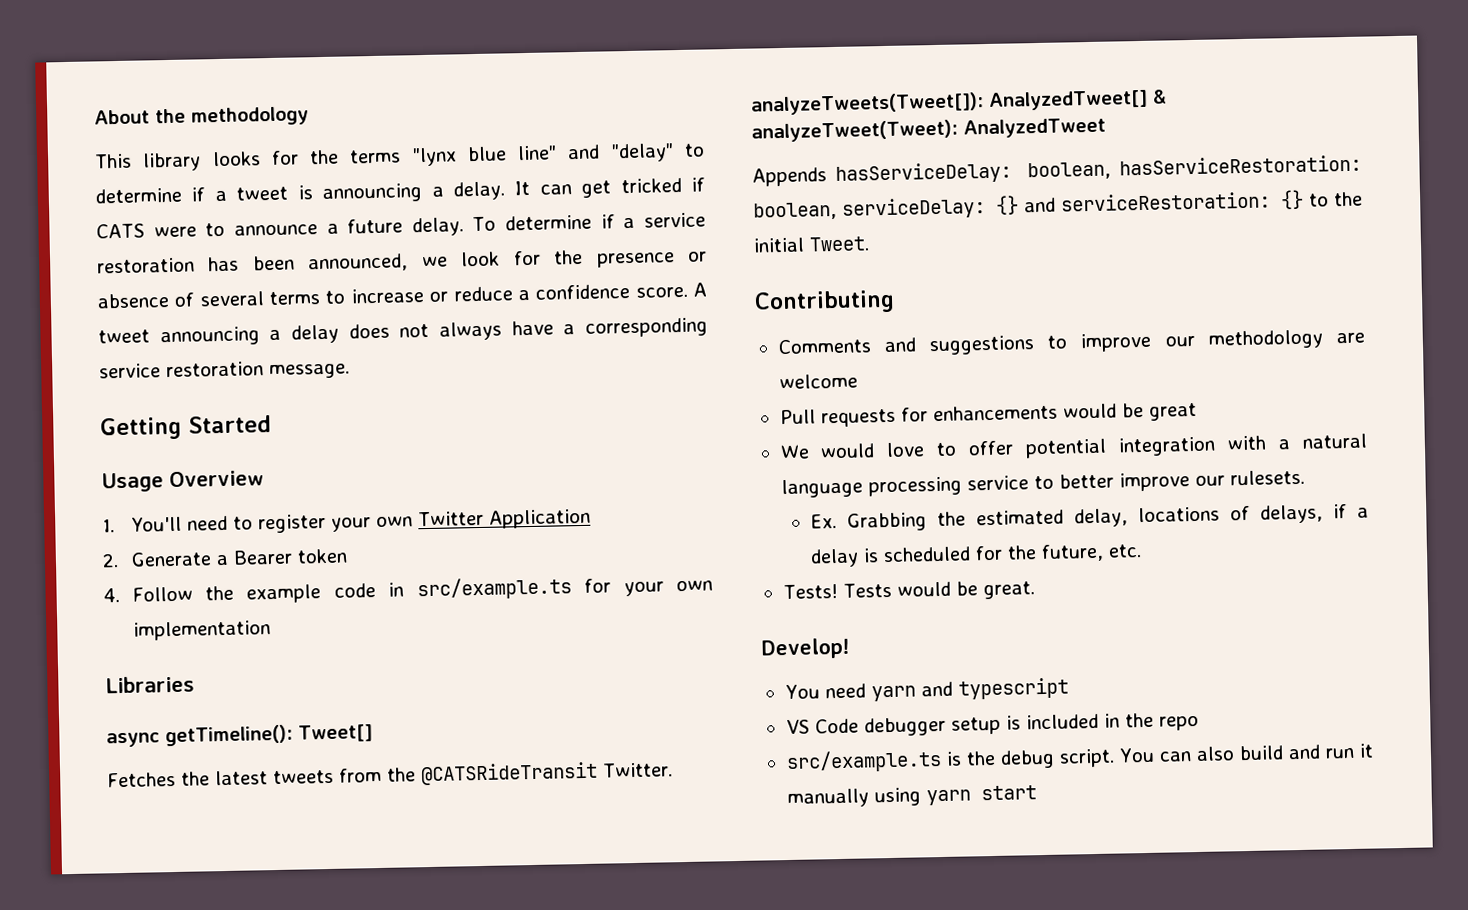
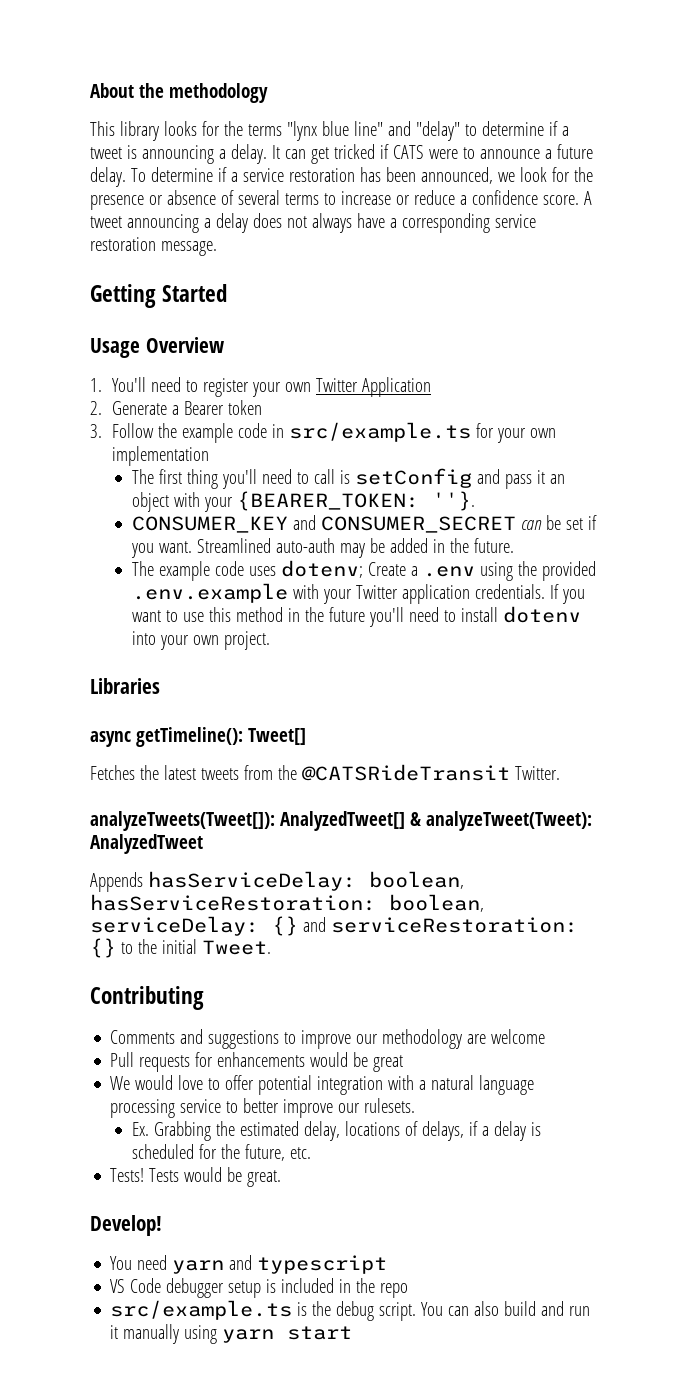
[103,588,120,603] 4. -> [90,424,102,438] 3.
(271, 630) none -> [131,468,565,489] [131,491,475,512] [131,515,597,533] [130,538,514,558] [131,560,596,581] [131,583,585,604] [131,606,581,627] [131,631,270,650] // The first thing you'll need to call is setConfig and pass it an object with your {BEARER_TOKEN: ''}. // CONSUMER_KEY and CONSUMER_SECRET can be set if you want. Streamlined auto-auth may be added in the future. // The example code uses dotenv; Create a .env using the provided .env.example with your Twitter application credentials. If you want to use this method in the future you'll need to install dotenv into your own project.

